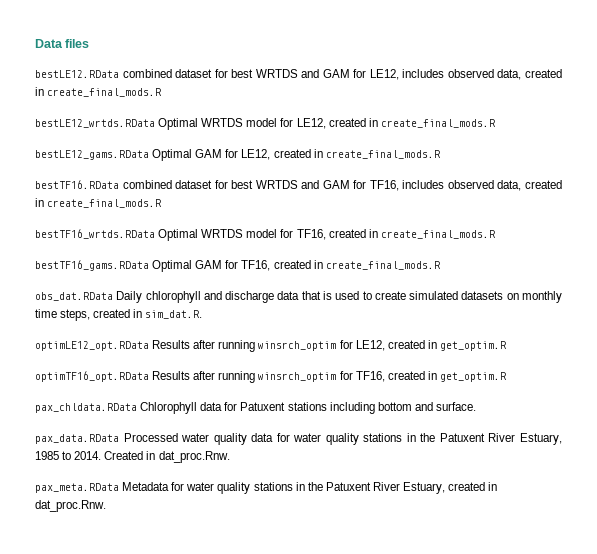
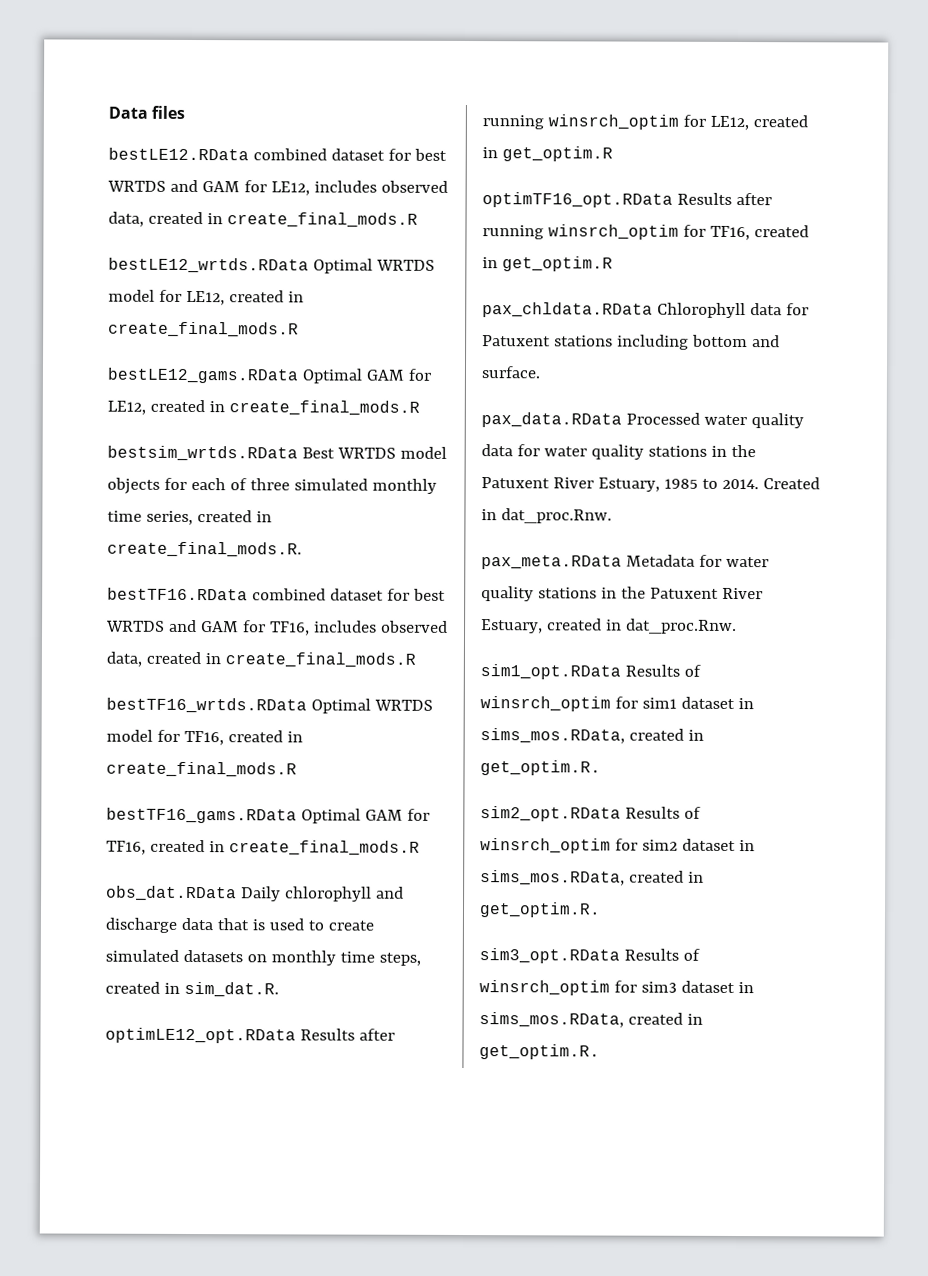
(441, 154) none -> [107,445,447,462] [107,477,437,494] [107,510,272,526] [107,541,302,558] // bestsim_wrtds.RData Best WRTDS model objects for each of three simulated monthly time series, created in create_final_mods.R.
(106, 506) none -> [480,664,701,680] [480,696,754,712] [480,728,704,744] [480,760,601,776] [480,806,701,822] [480,838,755,854] [480,870,704,886] [479,902,601,918] [479,948,700,964] [479,980,754,996] [479,1012,703,1028] [479,1044,600,1060] // sim1_opt.RData Results of winsrch_optim for sim1 dataset in sims_mos.RData, created in get_optim.R. // sim2_opt.RData Results of winsrch_optim for sim2 dataset in sims_mos.RData, created in get_optim.R. // sim3_opt.RData Results of winsrch_optim for sim3 dataset in sims_mos.RData, created in get_optim.R.

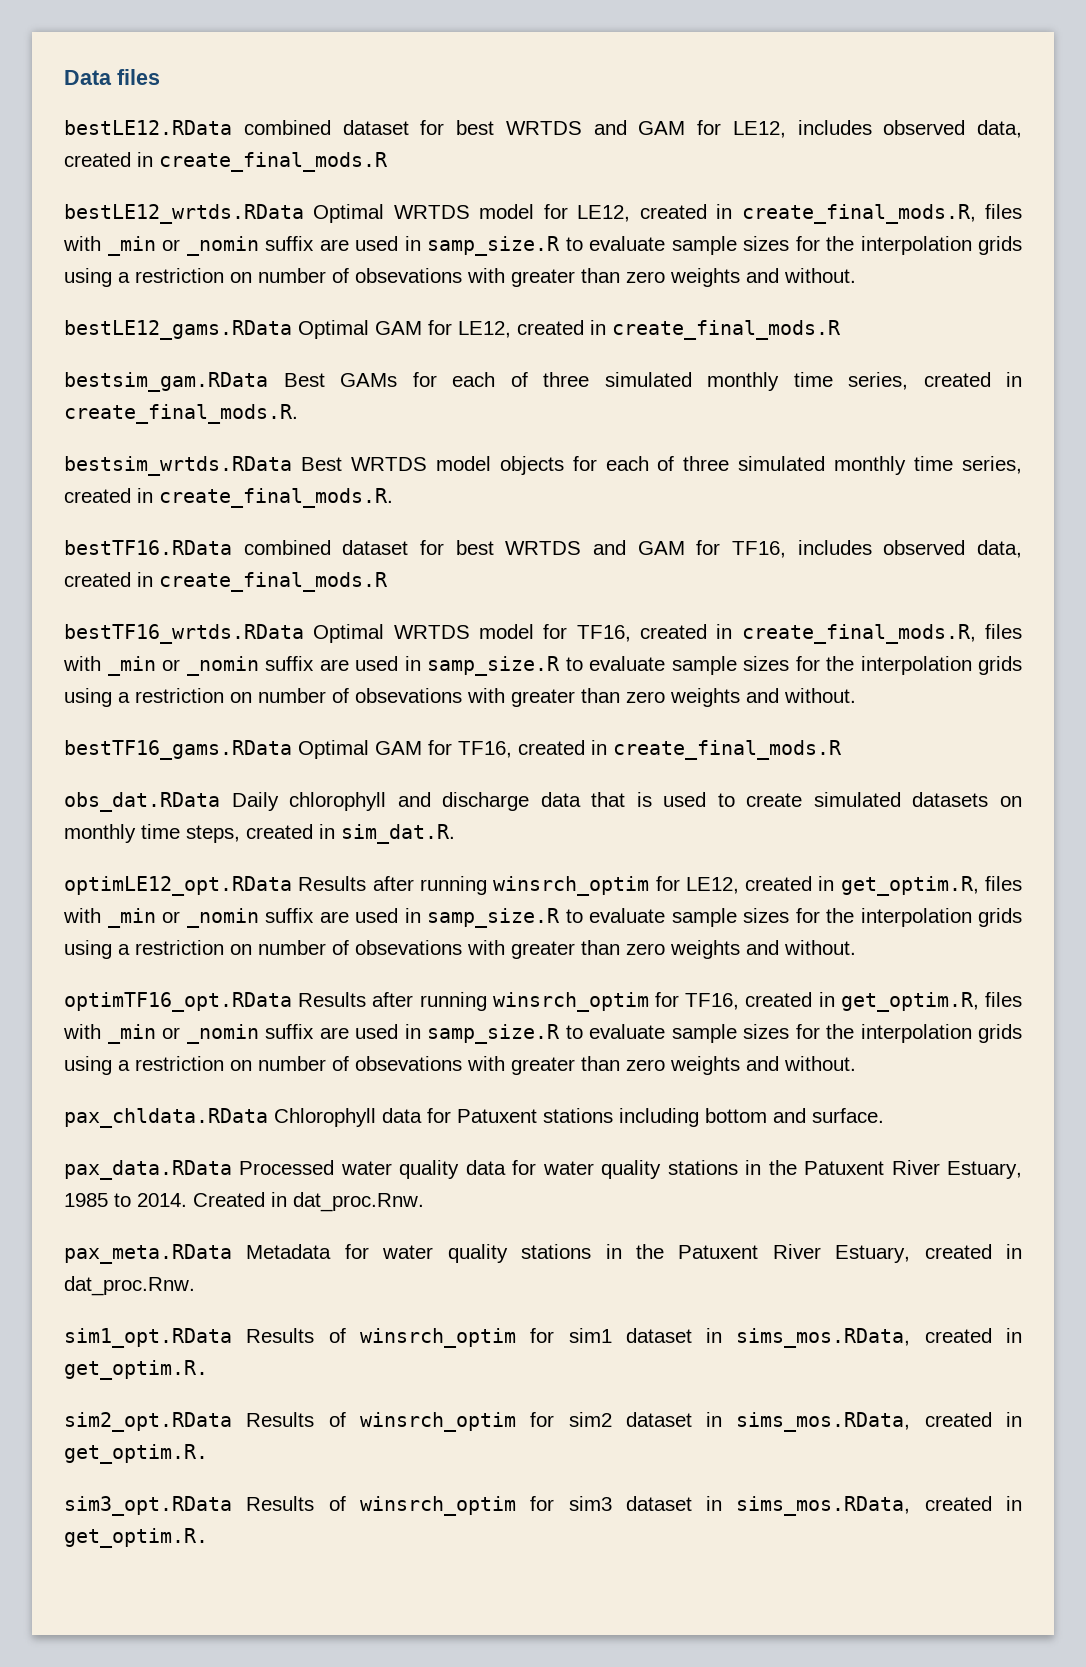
[108,321,299,338] create_final_mods.R -> [741,204,1023,224] [63,236,1022,256] [64,268,856,287] create_final_mods.R, files with _min or _nomin suffix are used in samp_size.R to evaluate sample sizes for the interpolation grids using a restriction on number of obsevations with greater than zero weights and without.
(420, 408) none -> [64,372,1022,392] [64,404,298,424] // bestsim_gam.RData Best GAMs for each of three simulated monthly time series, created in create_final_mods.R.
[106,761,297,778] create_final_mods.R -> [741,624,1023,644] [63,656,1022,676] [64,688,856,707] create_final_mods.R, files with _min or _nomin suffix are used in samp_size.R to evaluate sample sizes for the interpolation grids using a restriction on number of obsevations with greater than zero weights and without.
[501,146,613,162] get_optim.R -> [840,876,1022,896] [63,908,1022,928] [64,940,856,959] get_optim.R, files with _min or _nomin suffix are used in samp_size.R to evaluate sample sizes for the interpolation grids using a restriction on number of obsevations with greater than zero weights and without.
[501,256,613,272] get_optim.R -> [840,992,1023,1012] [63,1024,1022,1044] [64,1056,856,1075] get_optim.R, files with _min or _nomin suffix are used in samp_size.R to evaluate sample sizes for the interpolation grids using a restriction on number of obsevations with greater than zero weights and without.

